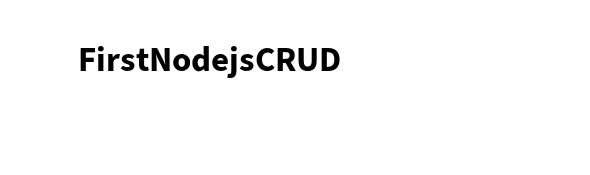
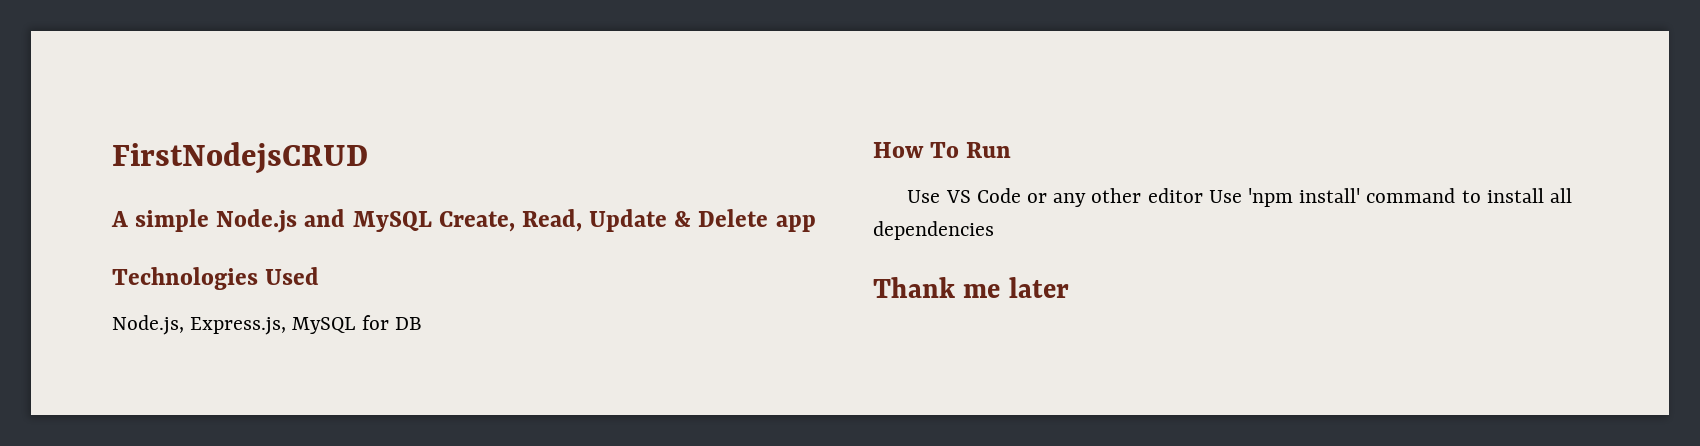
(341, 62) none -> [111,209,816,233] [112,267,320,290] [112,315,422,335] [873,142,1012,158] [907,188,1573,207] [873,221,994,240] [873,277,1069,298] // A simple Node.js and MySQL Create, Read, Update & Delete app // Technologies Used // Node.js, Express.js, MySQL for DB // How To Run // Use VS Code or any other editor Use 'npm install' command to install all dependencies // Thank me later

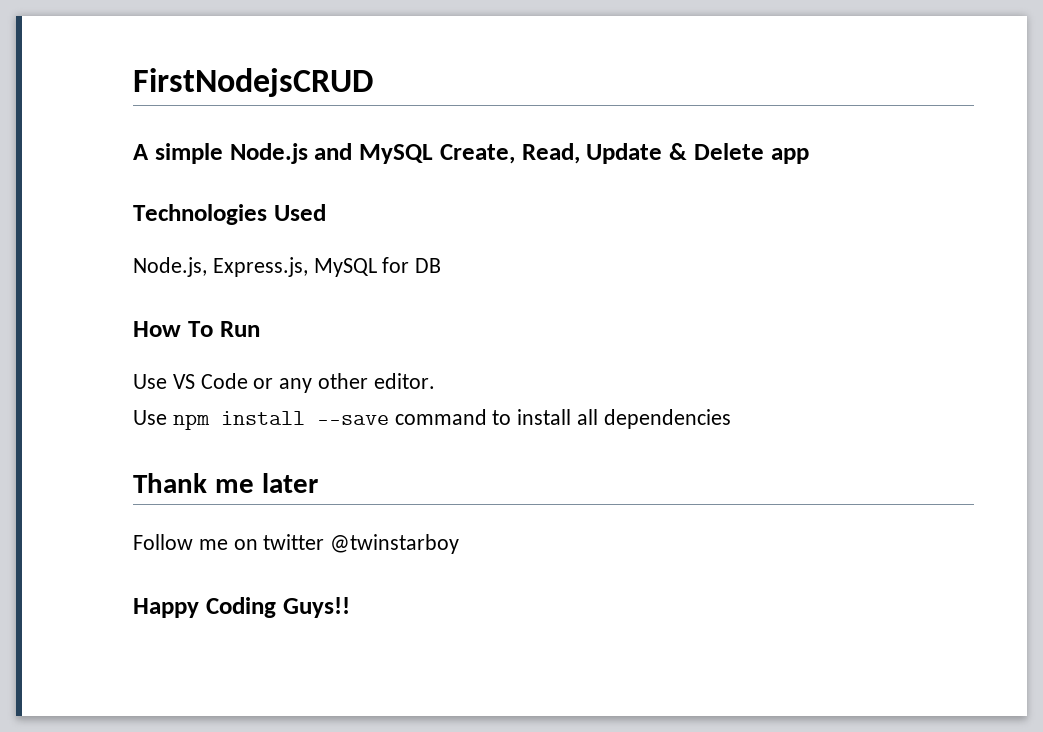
[1147,188,1361,207] editor Use 'npm install' -> [373,373,435,389] [133,410,389,430] editor. // Use npm install --save
(1069, 287) none -> [133,534,460,554] [133,597,350,618] // Follow me on twitter @twinstarboy // Happy Coding Guys!!

